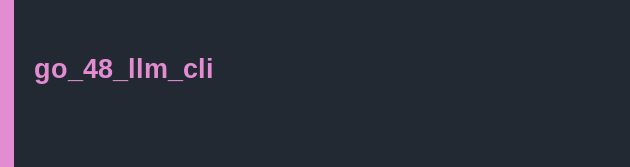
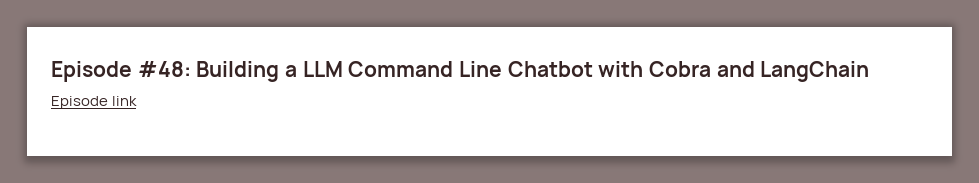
[34,58,214,84] go_48_llm_cli -> [51,61,870,82] [51,96,138,109] Episode #48: Building a LLM Command Line Chatbot with Cobra and LangChain // Episode link

